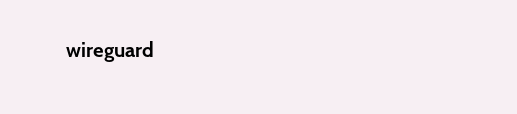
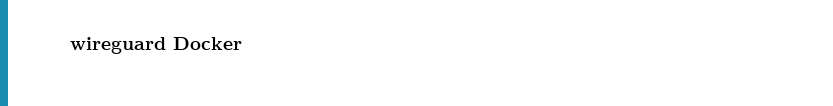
(154, 51) none -> [173,37,242,50] Docker

